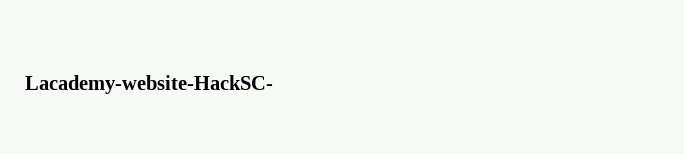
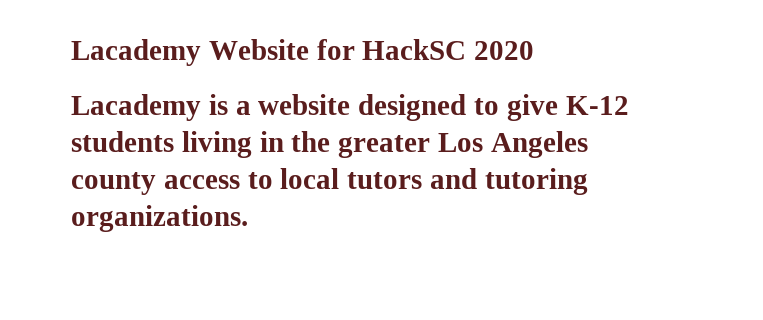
[25,75,273,94] Lacademy-website-HackSC- -> [71,39,535,66] [71,94,629,121] [71,131,588,158] [71,168,588,195] [71,205,248,232] Lacademy Website for HackSC 2020 // Lacademy is a website designed to give K-12 students living in the greater Los Angeles county access to local tutors and tutoring organizations.

